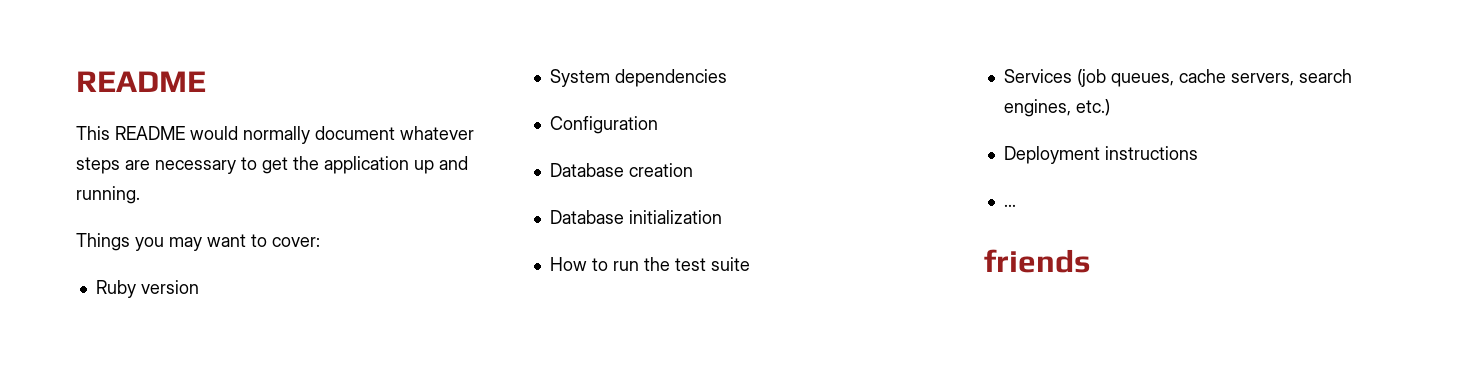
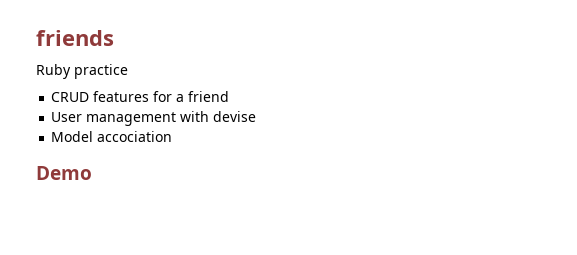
[76,71,206,92] [76,126,474,144] [76,156,468,174] [76,186,140,204] [76,233,320,251] [95,280,199,298] [549,69,727,87] [549,116,658,134] [549,163,693,177] [549,210,722,224] [549,257,750,271] [1003,69,1352,87] [1003,99,1110,117] [1003,146,1198,164] [1003,204,1016,207] [984,249,1091,273] README // This README would normally document whatever steps are necessary to get the application up and running. // Things you may want to cover: // Ruby version // System dependencies // Configuration // Database creation // Database initialization // How to run the test suite // Services (job queues, cache servers, search engines, etc.) // Deployment instructions // ... // friends -> [36,30,114,46] [36,64,128,79] [51,91,230,102] [51,111,257,126] [51,131,173,142] [36,166,92,180] friends // Ruby practice // CRUD features for a friend // User management with devise // Model accociation // Demo

